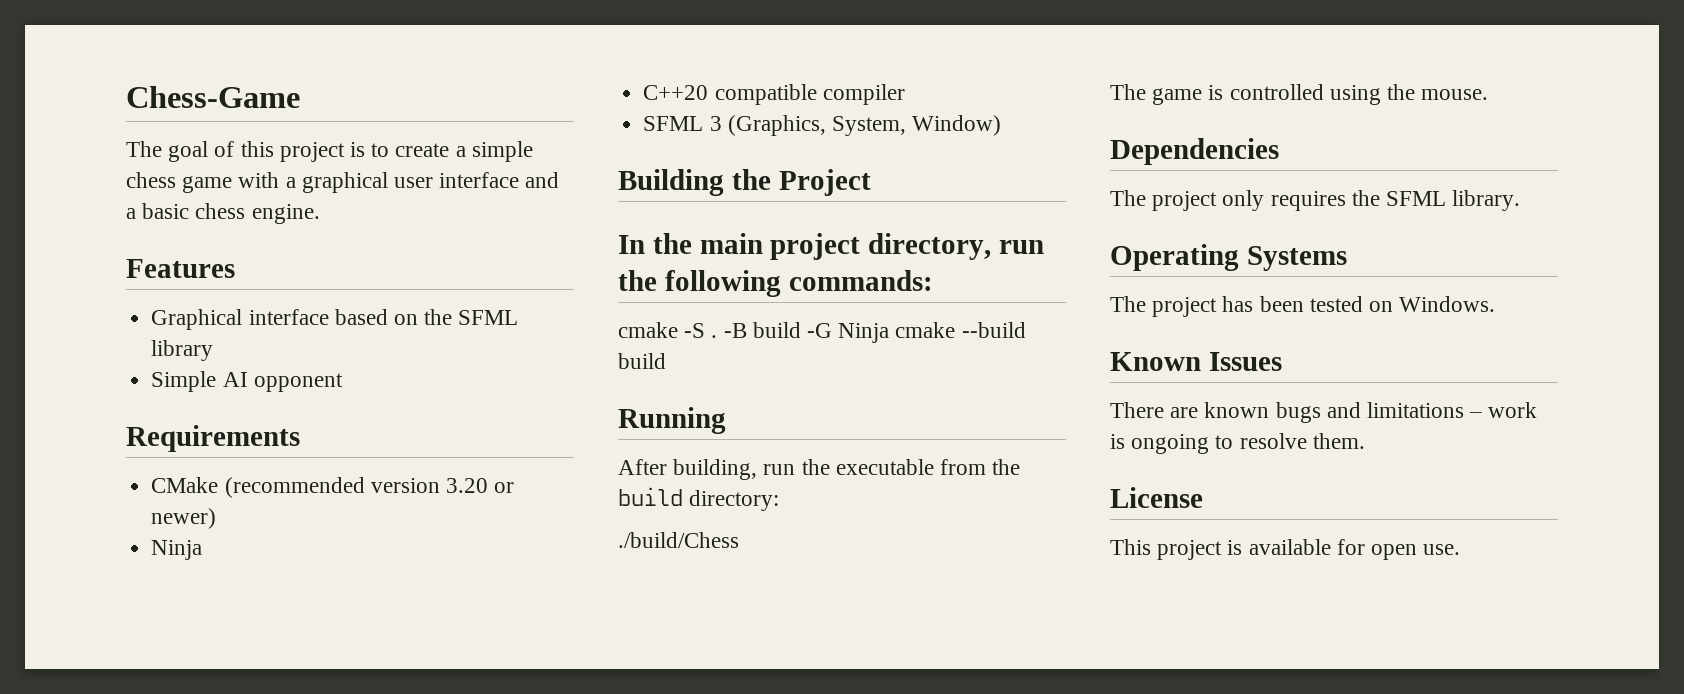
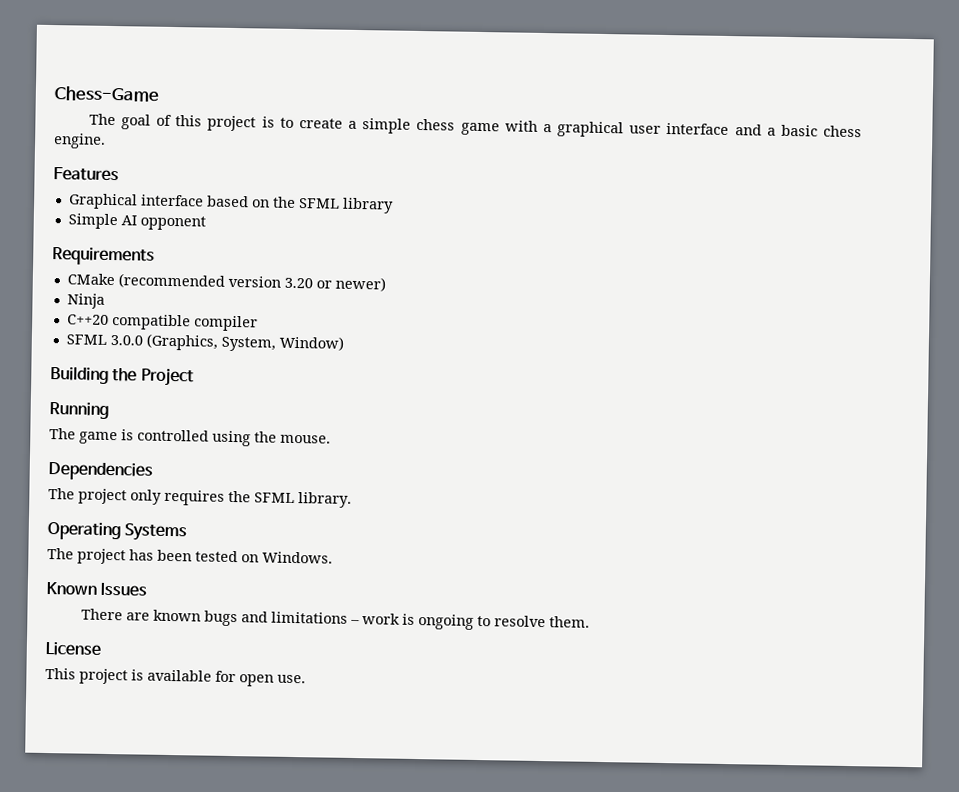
[709,116,722,131] 3 -> [109,334,143,346] 3.0.0
[618,233,1045,260] [618,270,933,297] [618,322,1026,343] [618,353,666,369] [618,407,726,434] [618,459,1021,480] [618,487,780,511] [618,532,739,548] In the main project directory, run the following commands: // cmake -S . -B build -G Ninja cmake --build build // Running // After building, run the executable from the build directory: // ./build/Chess -> [49,402,109,419] Running

